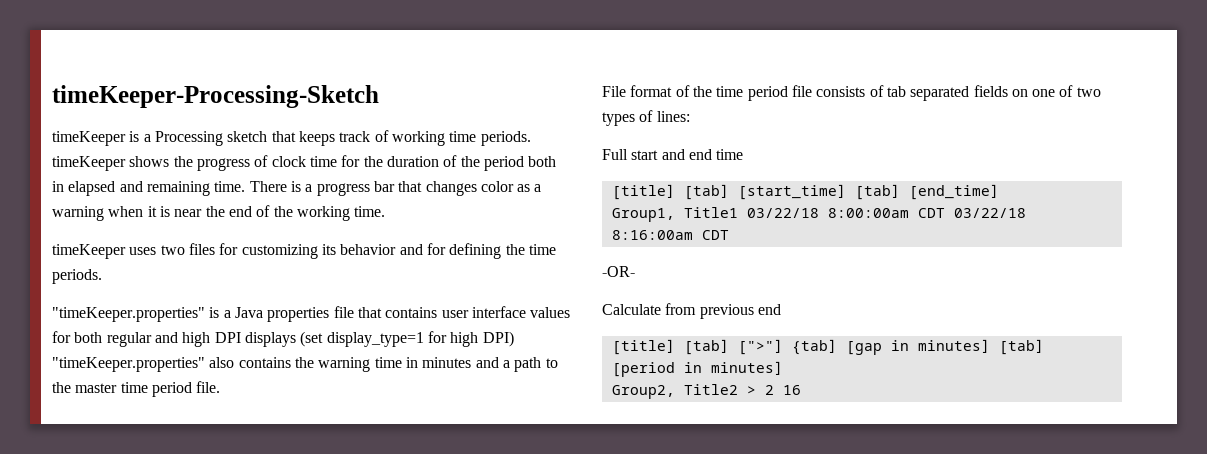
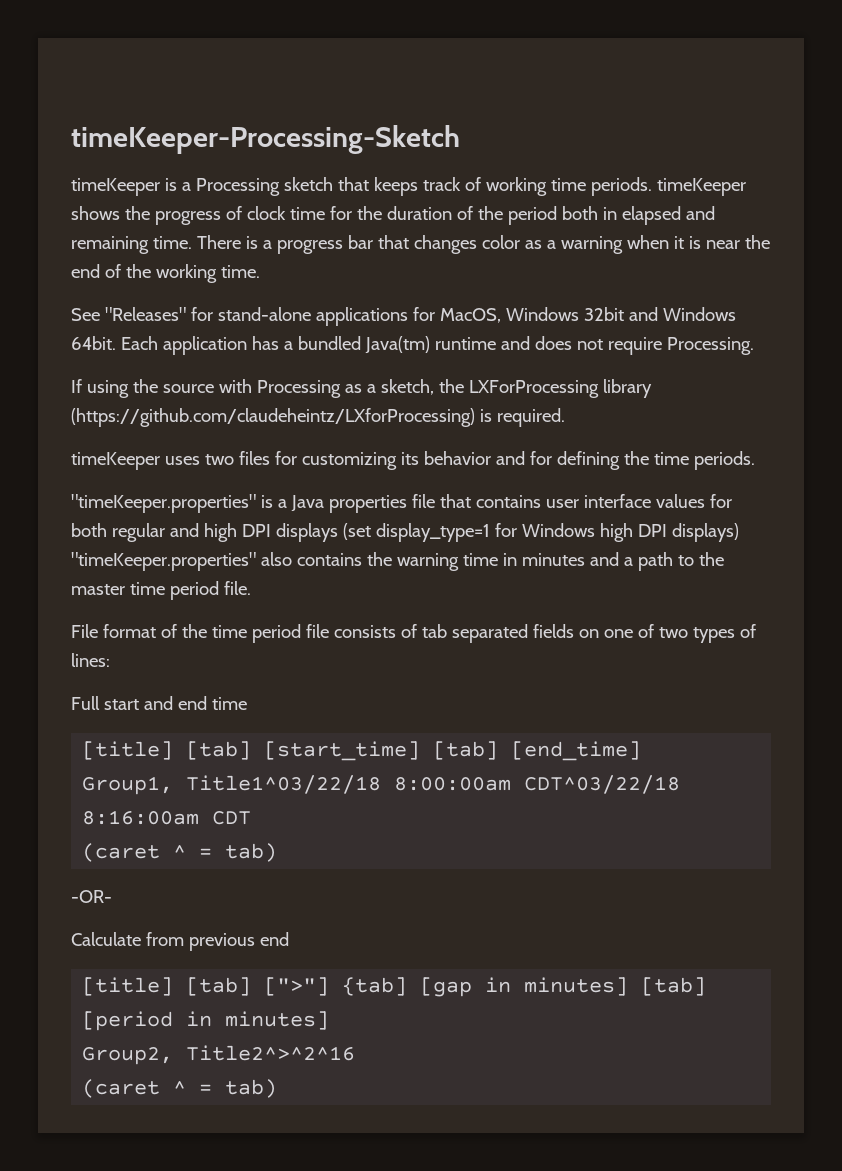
(386, 211) none -> [71,307,736,326] [71,336,754,355] [71,379,652,398] [71,408,565,427] // See "Releases" for stand-alone applications for MacOS, Windows 32bit and Windows 64bit. Each application has a bundled Java(tm) runtime and does not require Processing. // If using the source with Processing as a sketch, the LXForProcessing library (https://github.com/claudeheintz/LXforProcessing) is required.
[450,331,514,347] high DPI) -> [521,523,739,542] Windows high DPI displays)
[683,207,1026,218] [611,230,729,240] Title1 03/22/18 8:00:00am CDT 03/22/18 8:16:00am CDT -> [186,775,681,794] [82,810,252,825] [82,843,278,862] Title1^03/22/18 8:00:00am CDT^03/22/18 8:16:00am CDT // (caret ^ = tab)
[683,384,801,395] Title2 > 2 16 -> [186,1045,356,1061] [82,1079,278,1098] Title2^>^2^16 // (caret ^ = tab)

